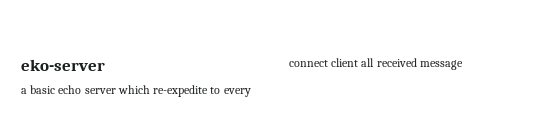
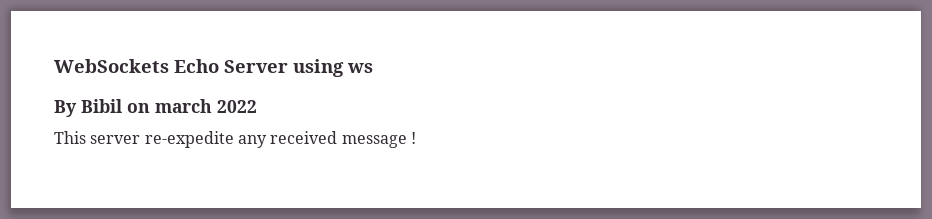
[21,59,105,71] [21,85,251,97] [289,58,375,67] eko-server // a basic echo server which re-expedite to every connect client all -> [54,59,373,77] [54,99,257,117] [54,131,267,148] WebSockets Echo Server using ws // By Bibil on march 2022 // This server re-expedite any
(463, 65) none -> [410,132,416,144] !

